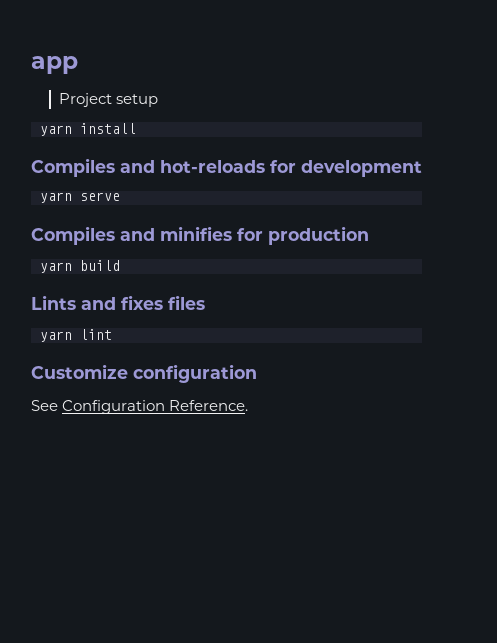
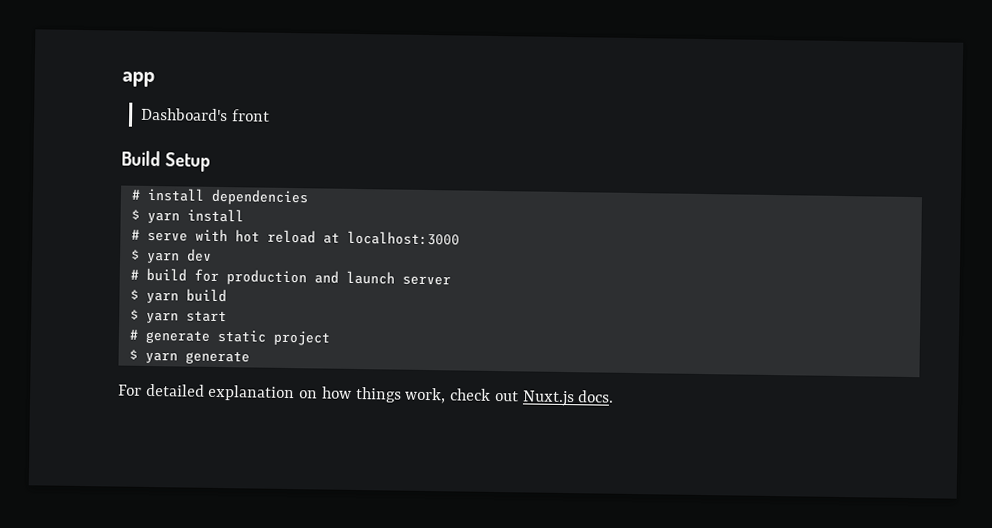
[59,93,159,107] [40,123,136,136] [31,158,422,177] [40,192,120,203] [31,226,369,245] [40,260,120,273] [31,295,205,310] [40,329,112,342] [31,364,257,383] [31,400,249,414] Project setup // yarn install // Compiles and hot-reloads for development // yarn serve // Compiles and minifies for production // yarn build // Lints and fixes files // yarn lint // Customize configuration // See Configuration Reference. -> [141,107,270,122] [121,150,211,172] [130,187,309,206] [130,208,244,224] [130,228,460,246] [130,248,212,264] [129,267,451,286] [129,288,227,304] [129,309,227,324] [128,329,331,346] [128,349,250,365] [118,383,615,407] Dashboard's front // Build Setup // # install dependencies // $ yarn install // # serve with hot reload at localhost:3000 // $ yarn dev // # build for production and launch server // $ yarn build // $ yarn start // # generate static project // $ yarn generate // For detailed explanation on how things work, check out Nuxt.js docs.

